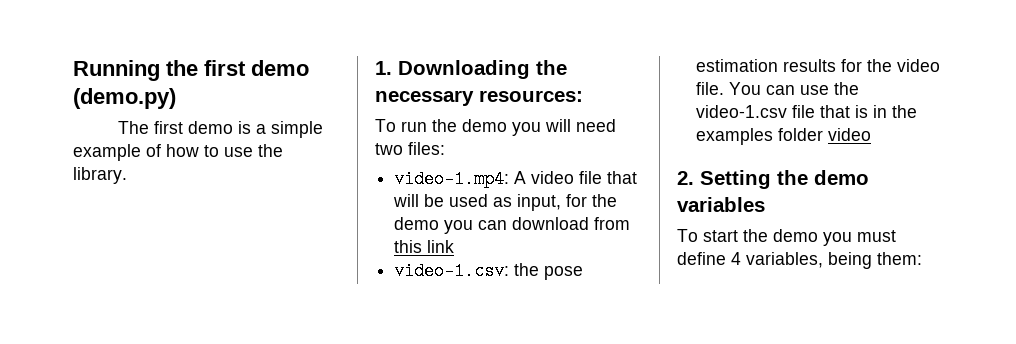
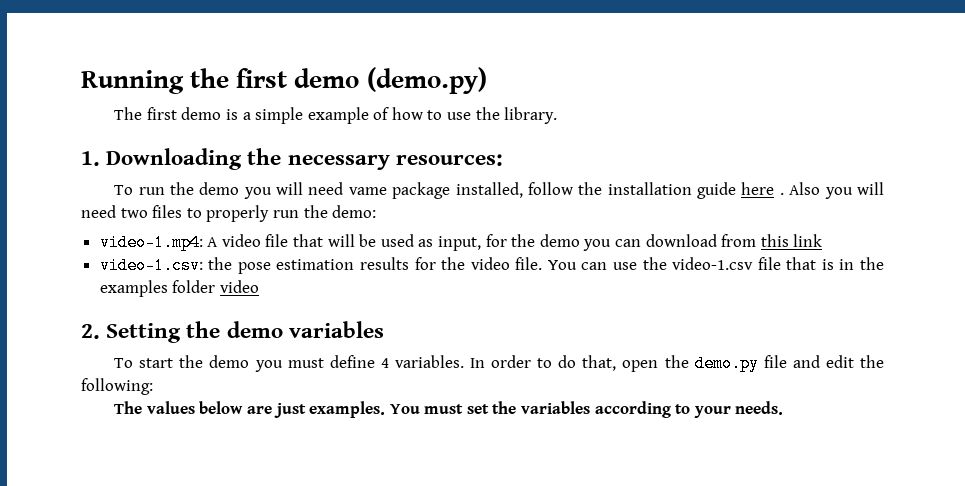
[375,142,445,155] two files: -> [348,182,885,199] [81,205,377,222] vame package installed, follow the installation guide here . Also you will need two files to properly run the demo:
[746,252,922,269] variables, being them: -> [394,355,885,372] [81,378,153,395] [114,401,784,418] variables. In order to do that, open the demo.py file and edit the following: // The values below are just examples. You must set the variables according to your needs.

